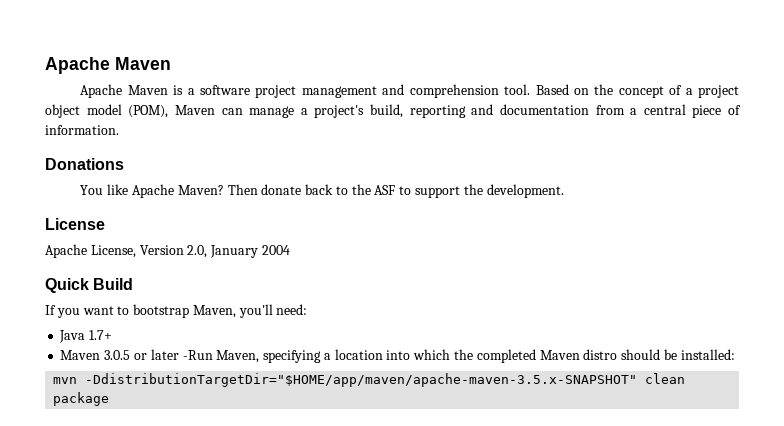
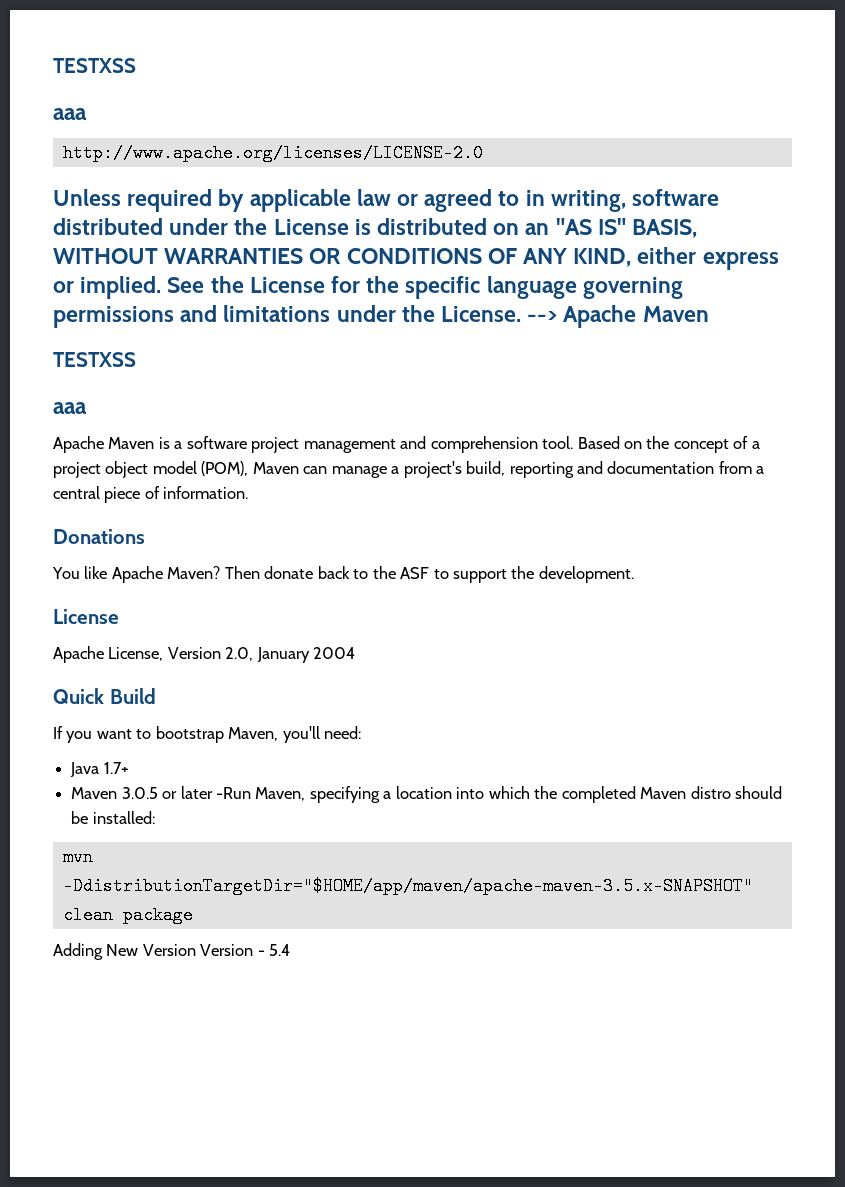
[45,57,171,74] Apache Maven -> [53,58,136,73] [53,108,87,120] [62,144,483,162] [53,189,720,212] [53,218,698,238] [53,247,779,270] [53,276,683,299] [53,305,709,328] [53,352,136,367] [53,402,87,414] TESTXSS // aaa // http://www.apache.org/licenses/LICENSE-2.0 // Unless required by applicable law or agreed to in writing, software distributed under the License is distributed on an "AS IS" BASIS, WITHOUT WARRANTIES OR CONDITIONS OF ANY KIND, either express or implied. See the License for the specific language governing permissions and limitations under the License. --> Apache Maven // TESTXSS // aaa
(110, 399) none -> [53,943,291,960] // Adding New Version Version - 5.4

